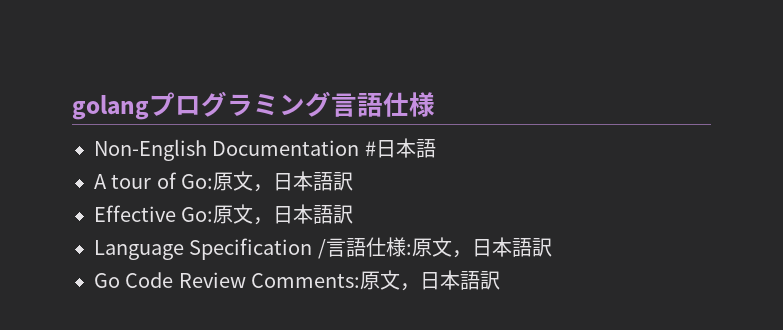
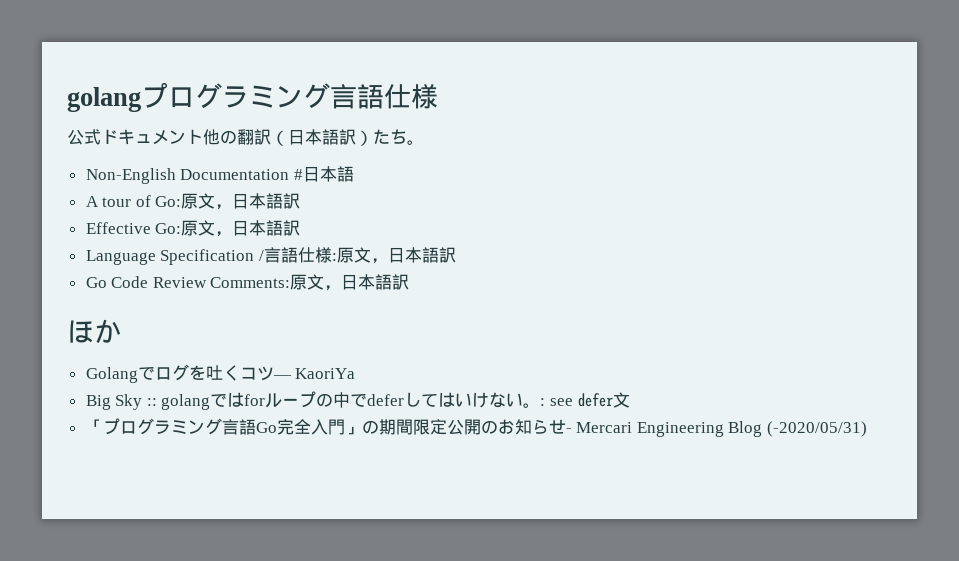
(435, 104) none -> [67,129,424,146] // 公式ドキュメント他の翻訳（日本語訳）たち。
(501, 280) none -> [67,319,121,343] [85,364,356,383] [85,391,630,410] [85,418,868,437] // ほか // Golangでログを吐くコツ— KaoriYa // Big Sky :: golangではforループの中でdeferしてはいけない。: see defer文 // 「プログラミング言語Go完全入門」の期間限定公開のお知らせ- Mercari Engineering Blog (-2020/05/31)

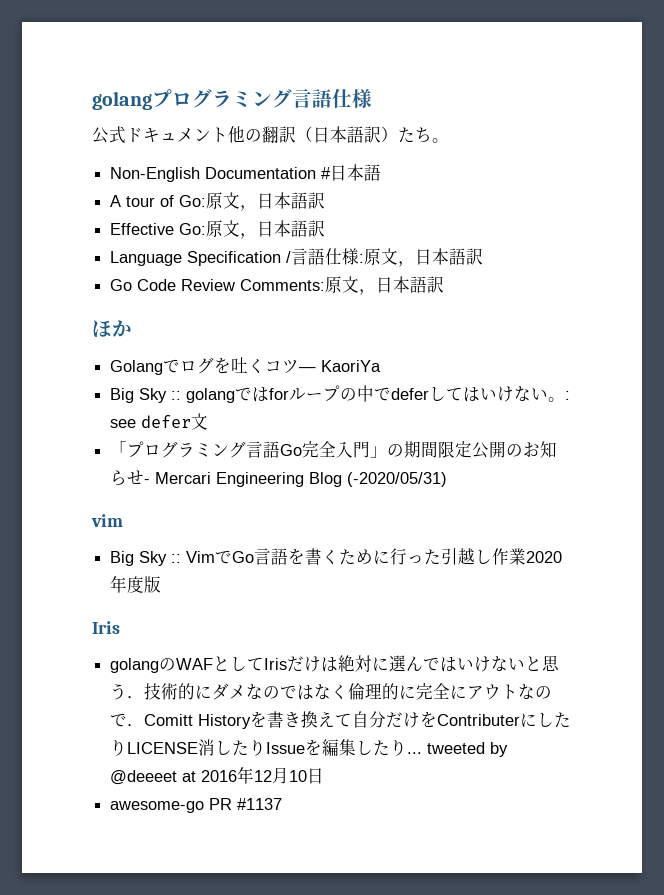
(868, 429) none -> [91,514,123,527] [110,548,563,566] [110,575,162,593] [92,621,120,634] [110,655,560,673] [110,683,553,700] [110,711,572,729] [110,739,509,757] [110,766,325,785] [110,798,283,813] // vim // Big Sky :: VimでGo言語を書くために行った引越し作業2020年度版 // Iris // golangのWAFとしてIrisだけは絶対に選んではいけないと思う．技術的にダメなのではなく倫理的に完全にアウトなので．Comitt Historyを書き換えて自分だけをContributerにしたりLICENSE消したりIssueを編集したり... tweeted by @deeeet at 2016年12月10日 // awesome-go PR #1137

